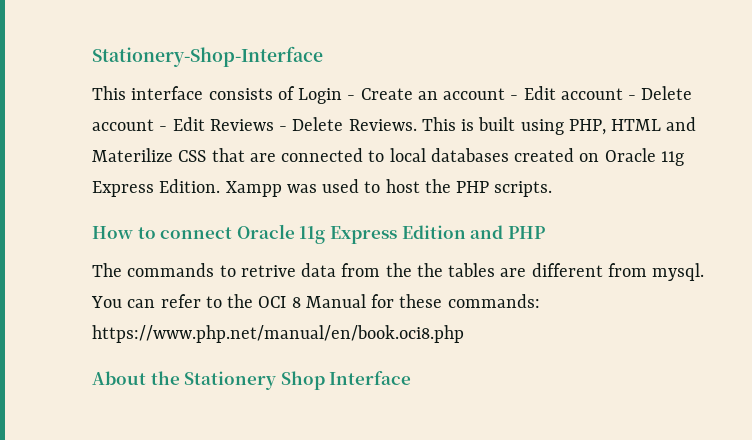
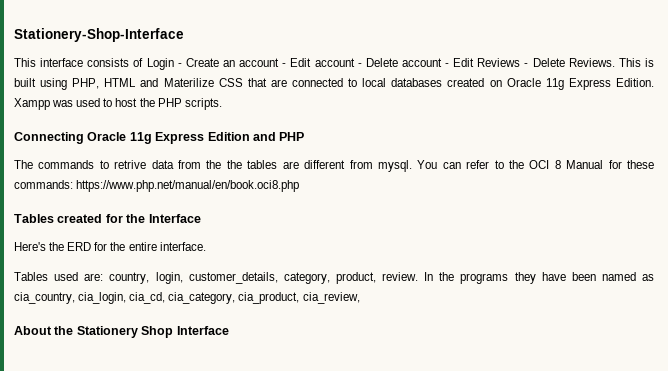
[92,226,233,239] How to connect -> [14,132,84,144] Connecting
(464, 334) none -> [14,214,201,223] [14,242,206,251] [14,272,654,284] [14,292,360,304] // Tables created for the Interface // Here's the ERD for the entire interface. // Tables used are: country, login, customer_details, category, product, review. In the programs they have been named as cia_country, cia_login, cia_cd, cia_category, cia_product, cia_review,

